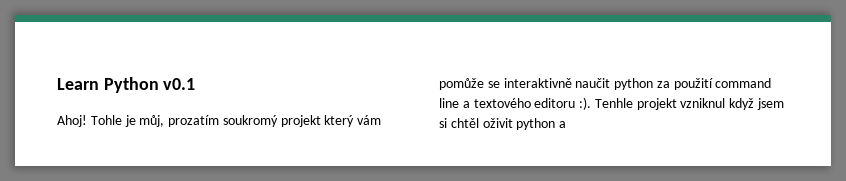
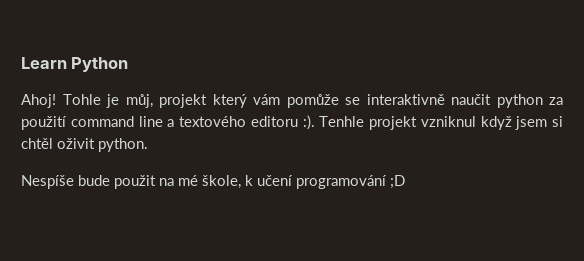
[163,78,196,90] v0.1 -> (129, 64) none
[168,115,278,127] prozatím soukromý -> (153, 101) none
[516,118,567,130] python a -> [98,138,148,152] [21,175,405,189] python. // Nespíše bude použit na mé škole, k učení programování ;D

